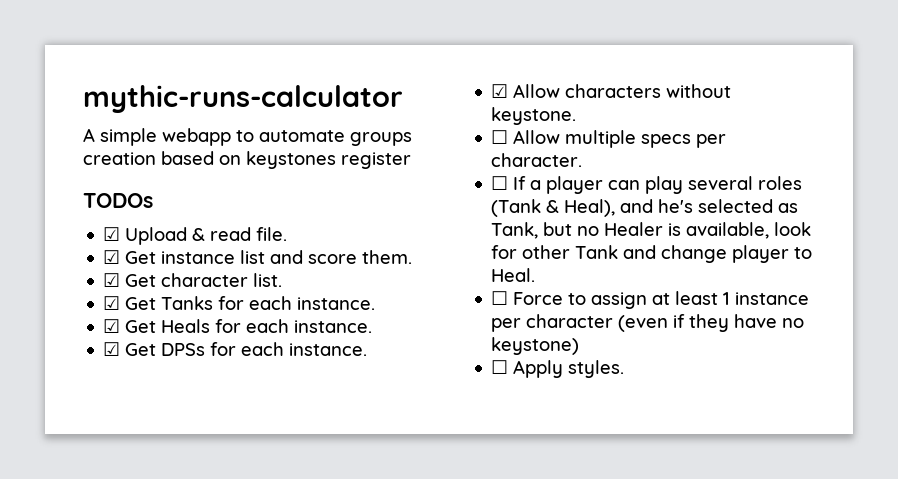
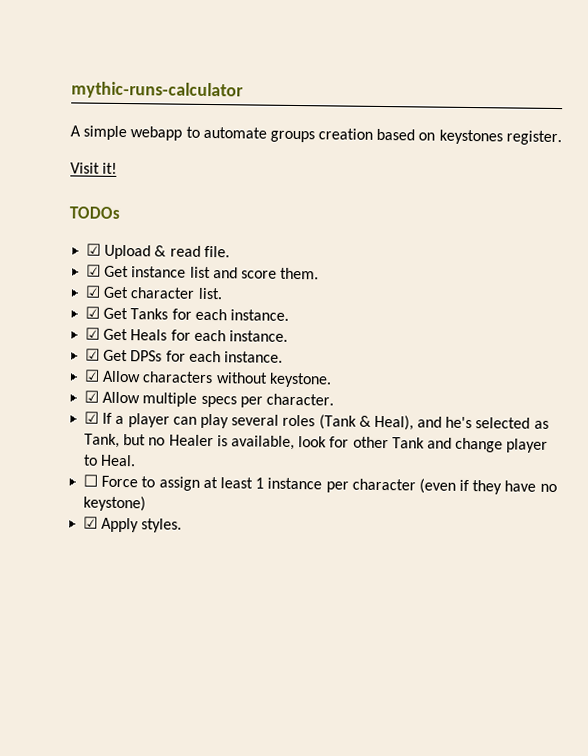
[341,152,411,169] register -> [505,130,562,146] [70,162,118,174] register. // Visit it!
[491,130,509,144] ☐ -> [84,390,100,403] ☑
[491,176,509,190] ☐ -> [84,411,100,424] ☑
[491,360,509,374] ☐ -> [83,516,99,529] ☑

